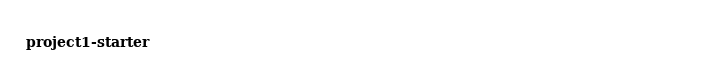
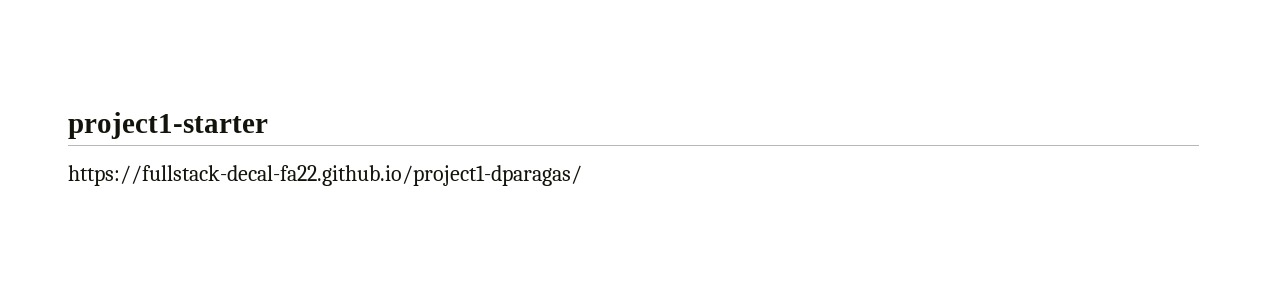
(150, 43) none -> [68,165,582,186] // https://fullstack-decal-fa22.github.io/project1-dparagas/

